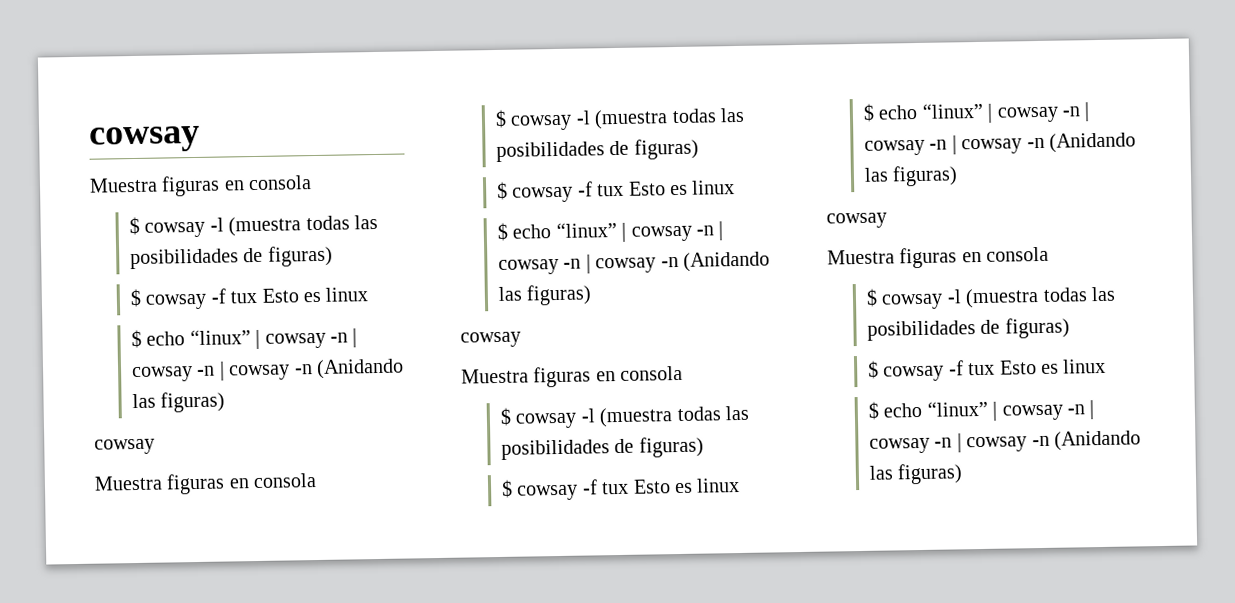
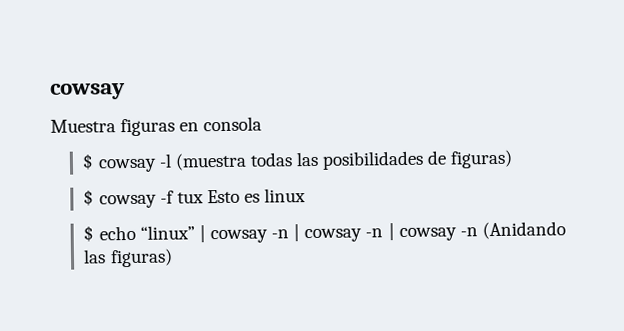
[94,438,155,455] [94,473,318,495] [494,107,745,131] [495,138,699,163] [496,180,736,203] [496,221,724,242] [497,251,770,275] [497,284,593,306] [460,331,521,348] [461,365,684,388] [499,405,749,429] [500,436,704,460] [500,477,741,501] [862,102,1091,123] [863,132,1136,156] [863,165,959,187] [826,212,887,229] [827,246,1050,269] [865,286,1116,310] [866,317,1070,341] [867,358,1107,382] [867,400,1096,421] [868,430,1141,454] [868,463,964,485] // cowsay // Muestra figuras en consola // $ cowsay -l (muestra todas las posibilidades de figuras) // $ cowsay -f tux Esto es linux // $ echo “linux” | cowsay -n | cowsay -n | cowsay -n (Anidando las figuras) // cowsay // Muestra figuras en consola // $ cowsay -l (muestra todas las posibilidades de figuras) // $ cowsay -f tux Esto es linux // $ echo “linux” | cowsay -n | cowsay -n | cowsay -n (Anidando las figuras) // cowsay // Muestra figuras en consola // $ cowsay -l (muestra todas las posibilidades de figuras) // $ cowsay -f tux Esto es linux // $ echo “linux” | cowsay -n | cowsay -n | cowsay -n (Anidando las figuras) -> (173, 258) none

